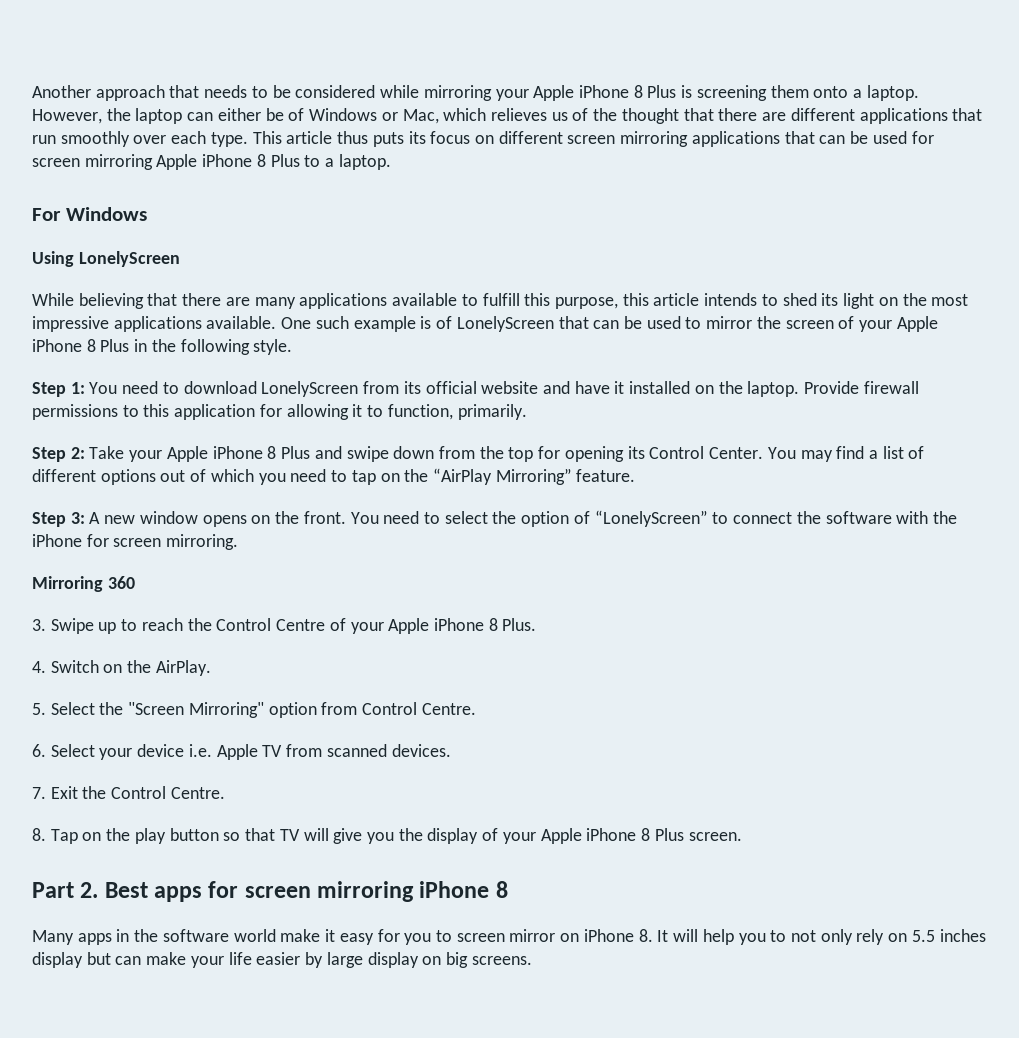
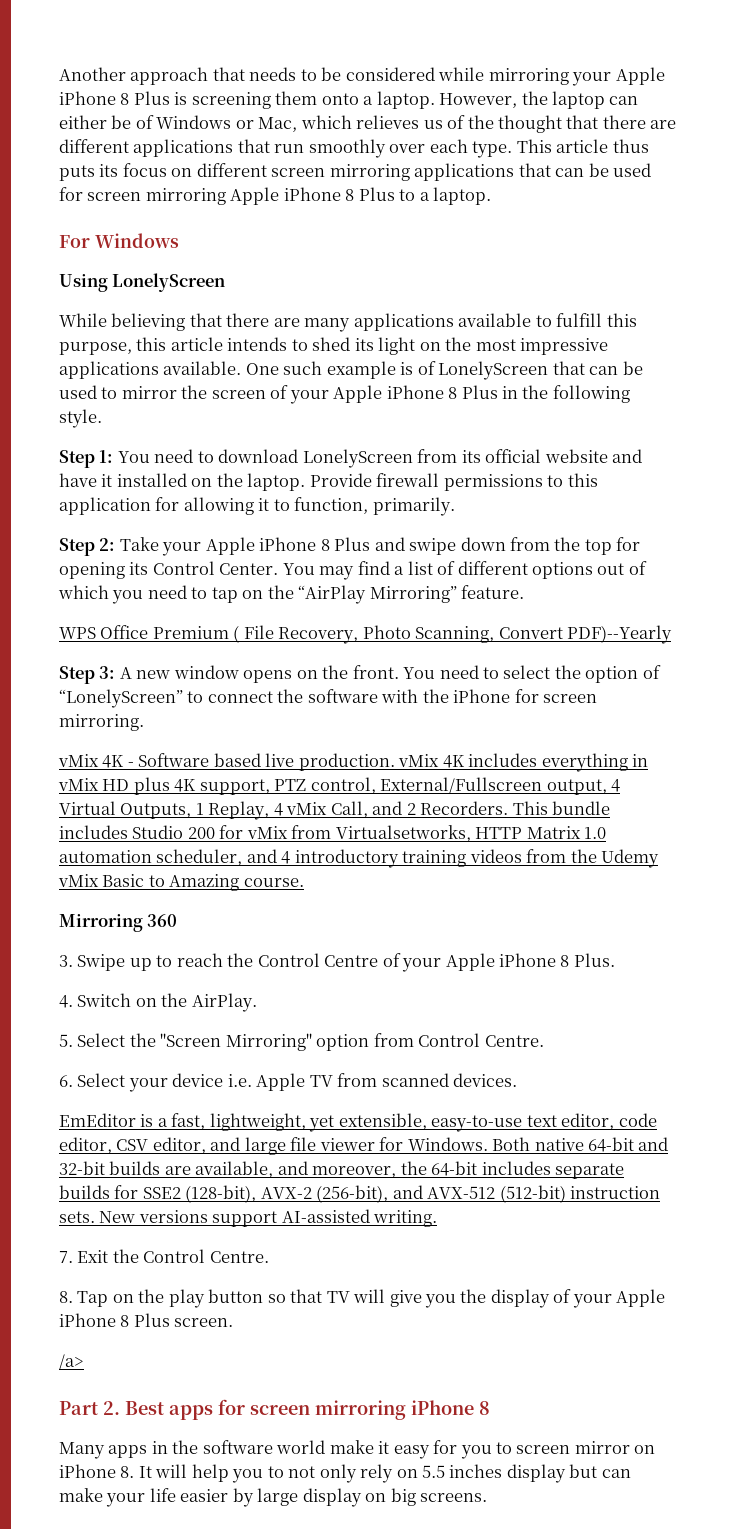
(636, 475) none -> [59,625,673,644] // WPS Office Premium ( File Recovery, Photo Scanning, Convert PDF)--Yearly
(239, 542) none -> [58,753,649,772] [58,777,621,795] [59,801,611,820] [59,825,607,842] [59,849,660,868] [58,874,304,891] // vMix 4K - Software based live production. vMix 4K includes everything in vMix HD plus 4K support, PTZ control, External/Fullscreen output, 4 Virtual Outputs, 1 Replay, 4 vMix Call, and 2 Recorders. This bundle includes Studio 200 for vMix from Virtualsetworks, HTTP Matrix 1.0 automation scheduler, and 4 introductory training videos from the Udemy vMix Basic to Amazing course.
(451, 750) none -> [59,1113,657,1132] [59,1137,669,1155] [59,1161,625,1179] [59,1185,661,1203] [59,1209,438,1227] // EmEditor is a fast, lightweight, yet extensible, easy-to-use text editor, code editor, CSV editor, and large file viewer for Windows. Both native 64-bit and 32-bit builds are available, and moreover, the 64-bit includes separate builds for SSE2 (128-bit), AVX-2 (256-bit), and AVX-512 (512-bit) instruction sets. New versions support AI-assisted writing.
(742, 836) none -> [59,1354,84,1370] // /a>

